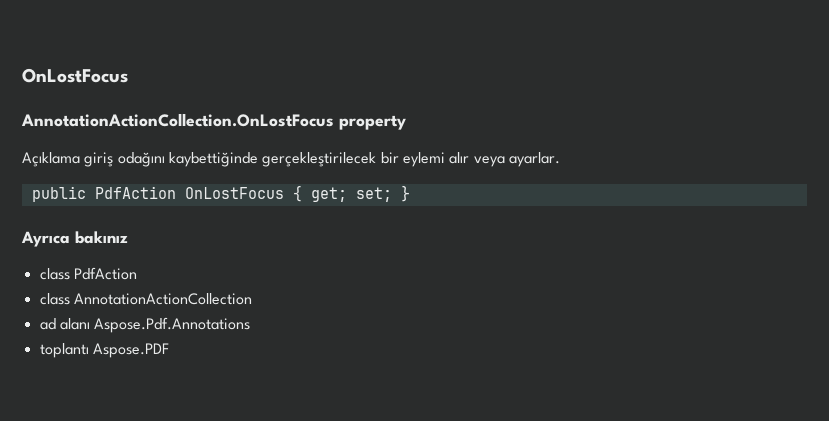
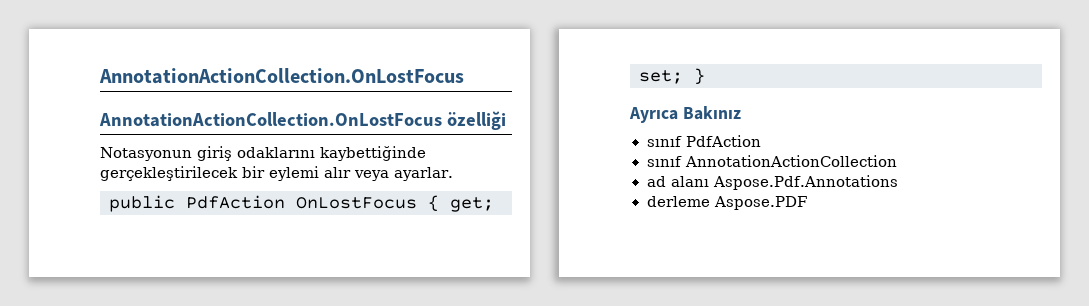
[22,68,128,83] [21,113,406,130] [22,152,165,167] OnLostFocus // AnnotationActionCollection.OnLostFocus property // Açıklama giriş odağını -> [99,68,464,84] [99,111,506,130] [100,146,315,161] AnnotationActionCollection.OnLostFocus // AnnotationActionCollection.OnLostFocus özelliği // Notasyonun giriş odaklarını
[75,231,128,244] [39,268,70,280] bakınız // class -> [682,106,741,120] [646,136,682,147] Bakınız // sınıf
[39,293,70,305] class -> [646,156,682,167] sınıf
[39,343,89,358] toplantı -> [646,196,710,207] derleme

